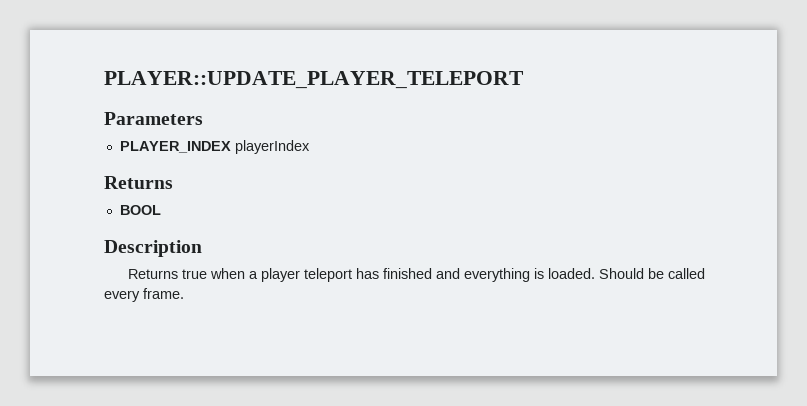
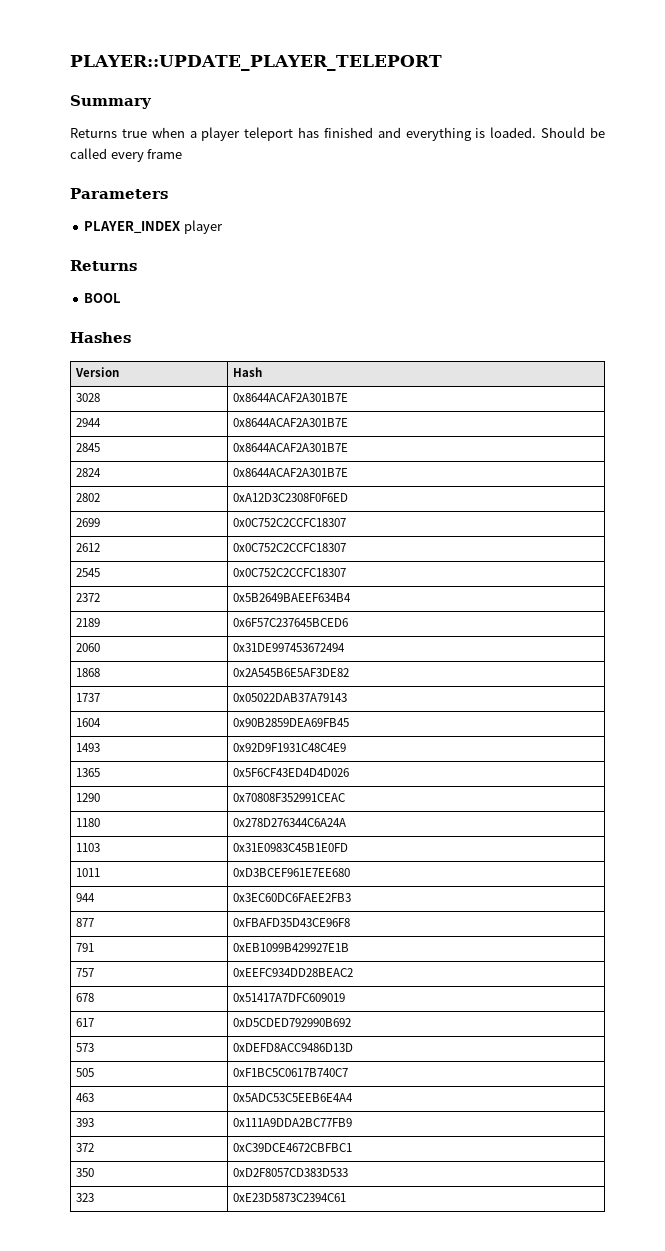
[104,112,203,125] [119,140,310,154] [104,176,173,189] [119,205,161,215] [104,240,202,257] Parameters // PLAYER_INDEX playerIndex // Returns // BOOL // Description -> [70,95,152,109] Summary
[143,288,184,299] frame. -> [147,149,183,159] [70,188,168,199] [84,220,223,234] [70,260,137,271] [84,293,122,303] [70,332,131,343] [74,367,119,377] [232,367,262,377] [75,393,100,402] [232,393,348,402] [75,418,101,427] [232,418,348,427] [75,443,100,452] [232,443,348,452] [75,468,101,477] [232,468,348,477] [75,493,100,502] [232,493,348,502] [75,518,100,527] [232,518,346,527] [75,543,100,552] [232,543,346,552] [75,568,100,577] [232,568,346,577] [75,593,100,602] [232,593,351,602] [75,618,100,627] [232,618,348,627] [75,643,100,652] [232,643,345,652] [75,668,100,677] [232,668,349,677] [75,693,100,702] [232,693,347,702] [75,718,101,727] [232,718,349,727] [75,743,100,752] [232,743,346,752] [75,768,100,777] [232,768,349,777] [75,793,100,802] [232,793,345,802] [75,818,100,827] [232,818,346,827] [75,843,100,852] [232,843,348,852] [75,868,100,877] [232,868,350,877] [75,893,95,902] [232,893,351,902] [75,918,94,927] [232,918,350,927] [75,943,94,952] [232,943,349,952] [75,968,94,977] [232,968,353,977] [75,993,94,1002] [232,993,345,1002] [75,1018,94,1027] [232,1018,351,1027] [75,1043,94,1052] [232,1043,353,1052] [75,1068,94,1077] [232,1068,348,1077] [75,1093,94,1102] [232,1093,353,1102] [75,1118,94,1127] [232,1118,352,1127] [75,1143,94,1152] [232,1143,352,1152] [75,1168,94,1177] [232,1168,348,1177] [75,1193,94,1202] [232,1193,346,1202] frame // Parameters // PLAYER_INDEX player // Returns // BOOL // Hashes // Version | Hash // 3028 | 0x8644ACAF2A301B7E // 2944 | 0x8644ACAF2A301B7E // 2845 | 0x8644ACAF2A301B7E // 2824 | 0x8644ACAF2A301B7E // 2802 | 0xA12D3C2308F0F6ED // 2699 | 0x0C752C2CCFC18307 // 2612 | 0x0C752C2CCFC18307 // 2545 | 0x0C752C2CCFC18307 // 2372 | 0x5B2649BAEEF634B4 // 2189 | 0x6F57C237645BCED6 // 2060 | 0x31DE997453672494 // 1868 | 0x2A545B6E5AF3DE82 // 1737 | 0x05022DAB37A79143 // 1604 | 0x90B2859DEA69FB45 // 1493 | 0x92D9F1931C48C4E9 // 1365 | 0x5F6CF43ED4D4D026 // 1290 | 0x70808F352991CEAC // 1180 | 0x278D276344C6A24A // 1103 | 0x31E0983C45B1E0FD // 1011 | 0xD3BCEF961E7EE680 // 944 | 0x3EC60DC6FAEE2FB3 // 877 | 0xFBAFD35D43CE96F8 // 791 | 0xEB1099B429927E1B // 757 | 0xEEFC934DD28BEAC2 // 678 | 0x51417A7DFC609019 // 617 | 0xD5CDED792990B692 // 573 | 0xDEFD8ACC9486D13D // 505 | 0xF1BC5C0617B740C7 // 463 | 0x5ADC53C5EEB6E4A4 // 393 | 0x111A9DDA2BC77FB9 // 372 | 0xC39DCE4672CBFBC1 // 350 | 0xD2F8057CD383D533 // 323 | 0xE23D5873C2394C61

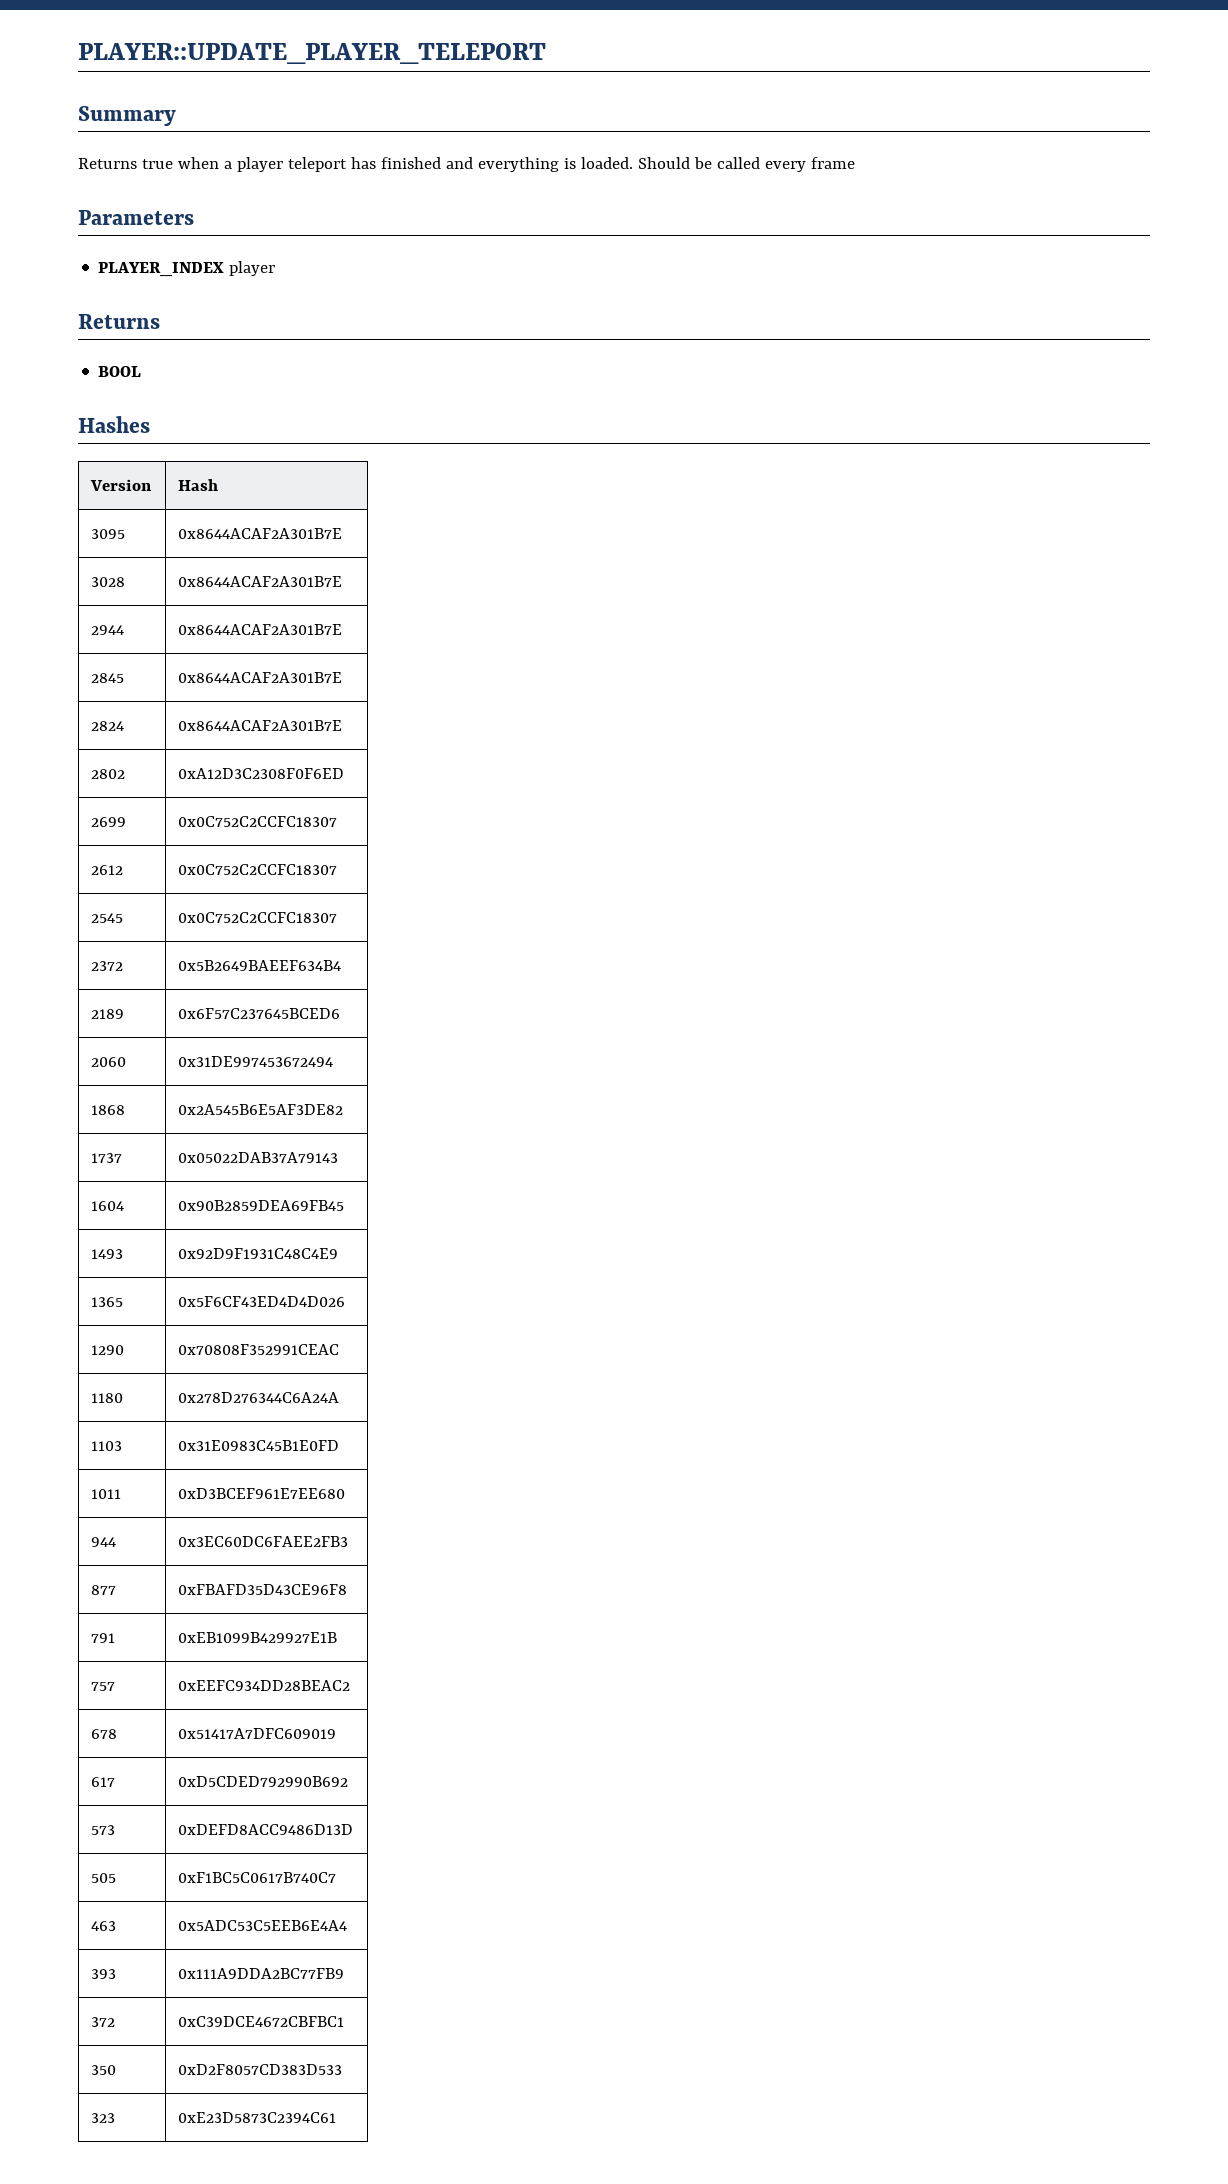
(262, 372) none -> [91,529,126,539] [178,528,343,539] // 3095 | 0x8644ACAF2A301B7E

